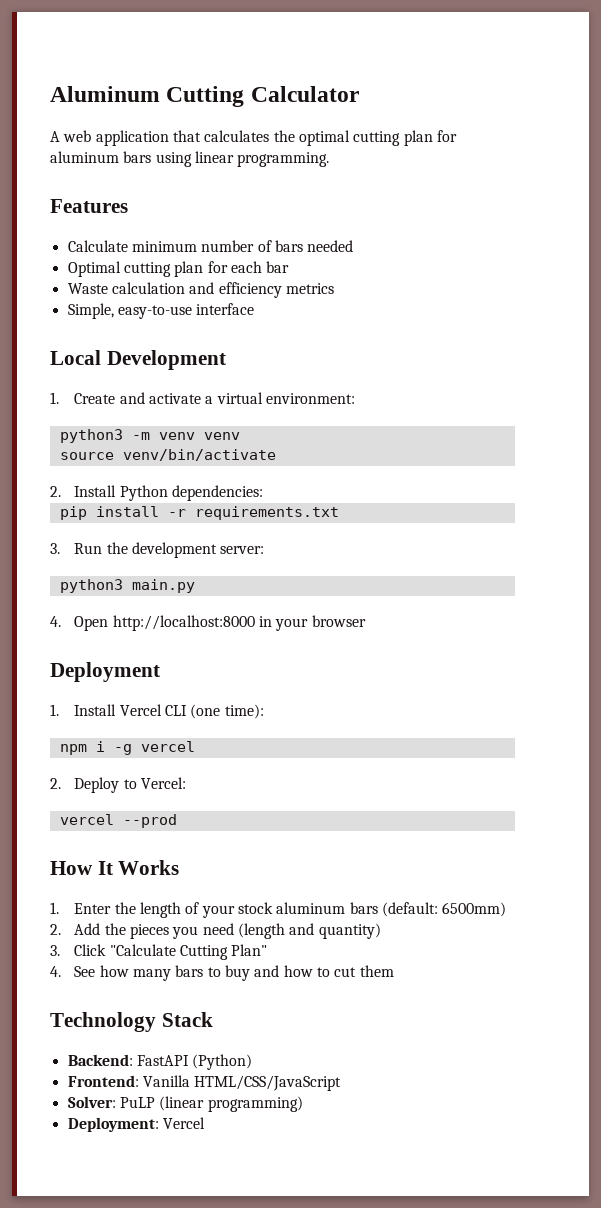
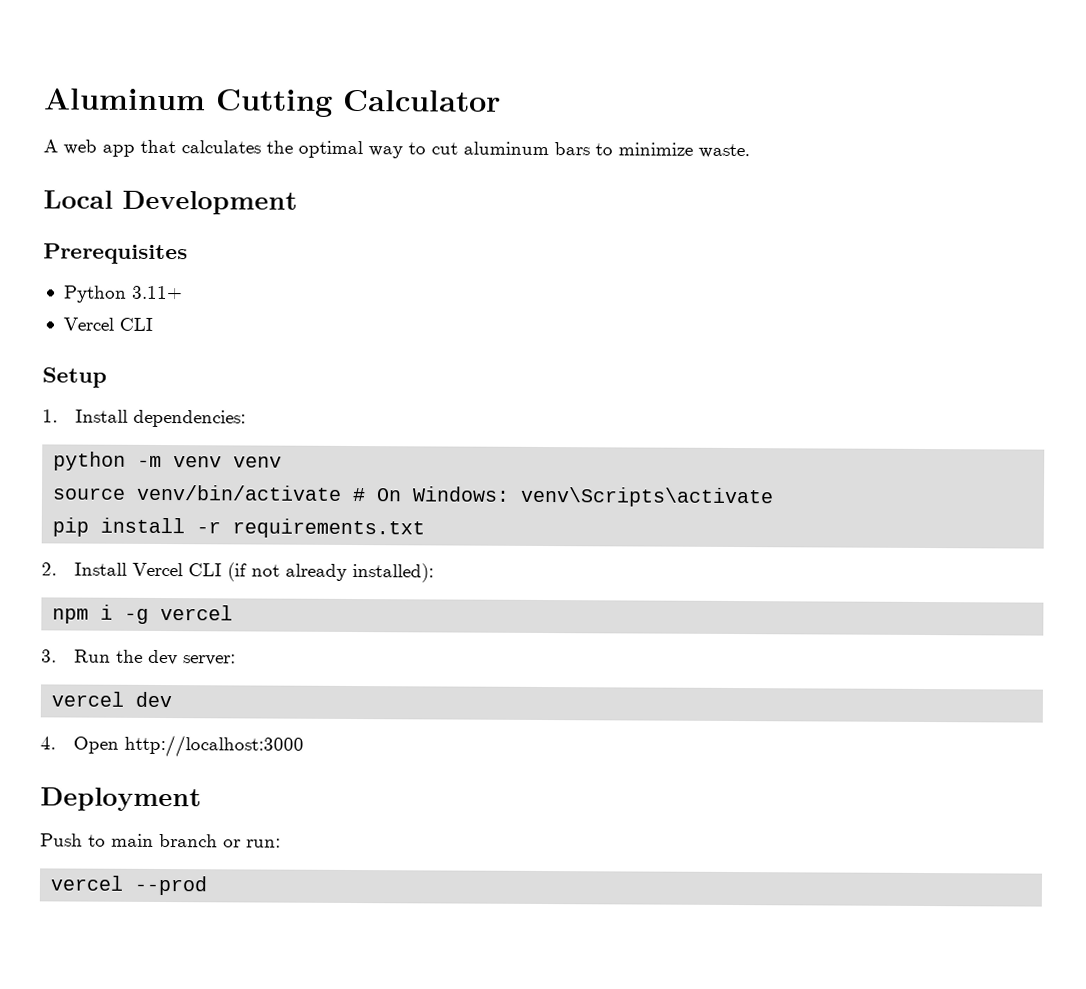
[95,130,169,146] application -> [102,144,135,157] app
[353,130,457,146] [50,151,330,167] [50,199,128,213] [67,240,354,252] [67,261,290,277] [67,282,334,298] [67,303,255,319] [50,350,226,370] [50,392,355,404] [59,429,123,443] cutting plan for aluminum bars using linear programming. // Features // Calculate minimum number of bars needed // Optimal cutting plan for each bar // Waste calculation and efficiency metrics // Simple, easy-to-use interface // Local Development // 1. Create and activate a virtual environment: // python3 -> [368,141,750,159] [43,190,298,215] [43,243,188,265] [62,285,183,303] [62,317,153,331] [42,367,107,388] [42,409,246,428] [53,451,127,471] way to cut aluminum bars to minimize waste. // Local Development // Prerequisites // Python 3.11+ // Vercel CLI // Setup // 1. Install dependencies: // python
[50,485,264,501] // 2. Install Python dependencies: -> [352,486,775,508] # On Windows: venv\Scripts\activate
[50,542,265,558] [59,579,195,593] [50,615,366,631] [50,662,160,682] [50,704,264,719] [59,741,195,755] [50,777,187,793] [59,814,177,828] [50,860,180,875] [50,902,507,918] [50,923,381,939] [50,944,268,960] [50,965,394,981] [50,1012,213,1032] [67,1054,253,1070] [67,1075,342,1091] [67,1096,303,1112] [67,1117,205,1132] 3. Run the development server: // python3 main.py // 4. Open http://localhost:8000 in your browser // Deployment // 1. Install Vercel CLI (one time): // npm i -g vercel // 2. Deploy to Vercel: // vercel --prod // How It Works // 1. Enter the length of your stock aluminum bars (default: 6500mm) // 2. Add the pieces you need (length and quantity) // 3. Click "Calculate Cutting Plan" // 4. See how many bars to buy and how to cut them // Technology Stack // Backend: FastAPI (Python) // Frontend: Vanilla HTML/CSS/JavaScript // Solver: PuLP (linear programming) // Deployment: Vercel -> [41,562,434,583] [52,604,234,624] [41,649,236,666] [51,691,173,708] [40,734,304,758] [40,787,202,812] [40,833,281,848] [50,875,208,896] 2. Install Vercel CLI (if not already installed): // npm i -g vercel // 3. Run the dev server: // vercel dev // 4. Open http://localhost:3000 // Deployment // Push to main branch or run: // vercel --prod

